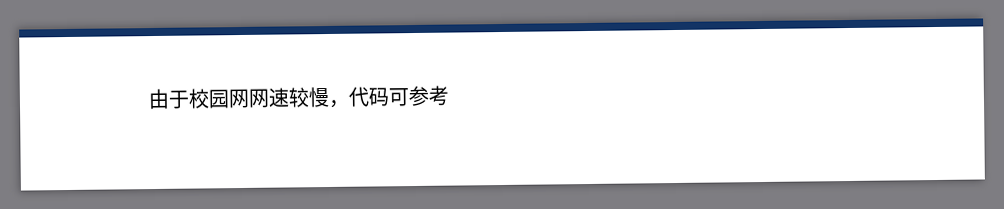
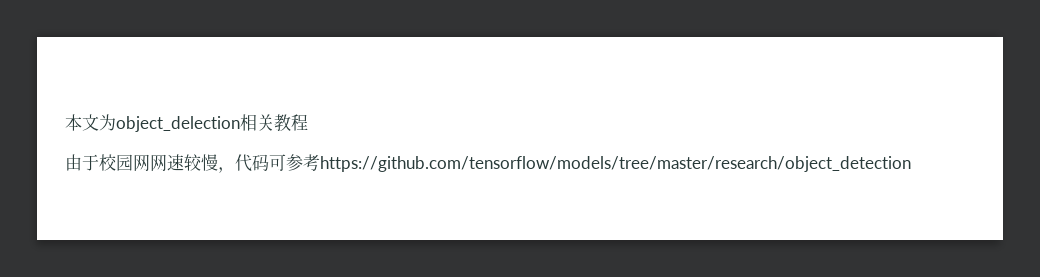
(148, 99) none -> [65,114,308,132] 本文为object_delection相关教程 //
(451, 95) none -> [320,156,911,172] https://github.com/tensorflow/models/tree/master/research/object_detection

